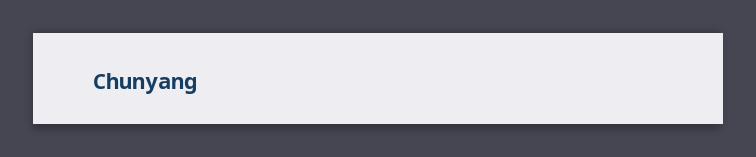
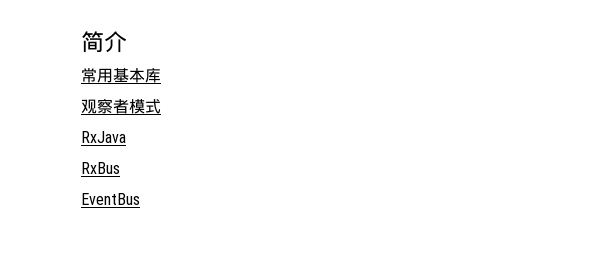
[93,73,197,94] Chunyang -> [81,31,127,53] [81,68,161,83] [81,98,161,114] [81,131,126,143] [81,162,120,174] [81,193,140,205] 简介 // 常用基本库 // 观察者模式 // RxJava // RxBus // EventBus

